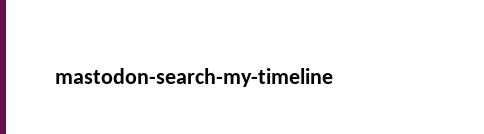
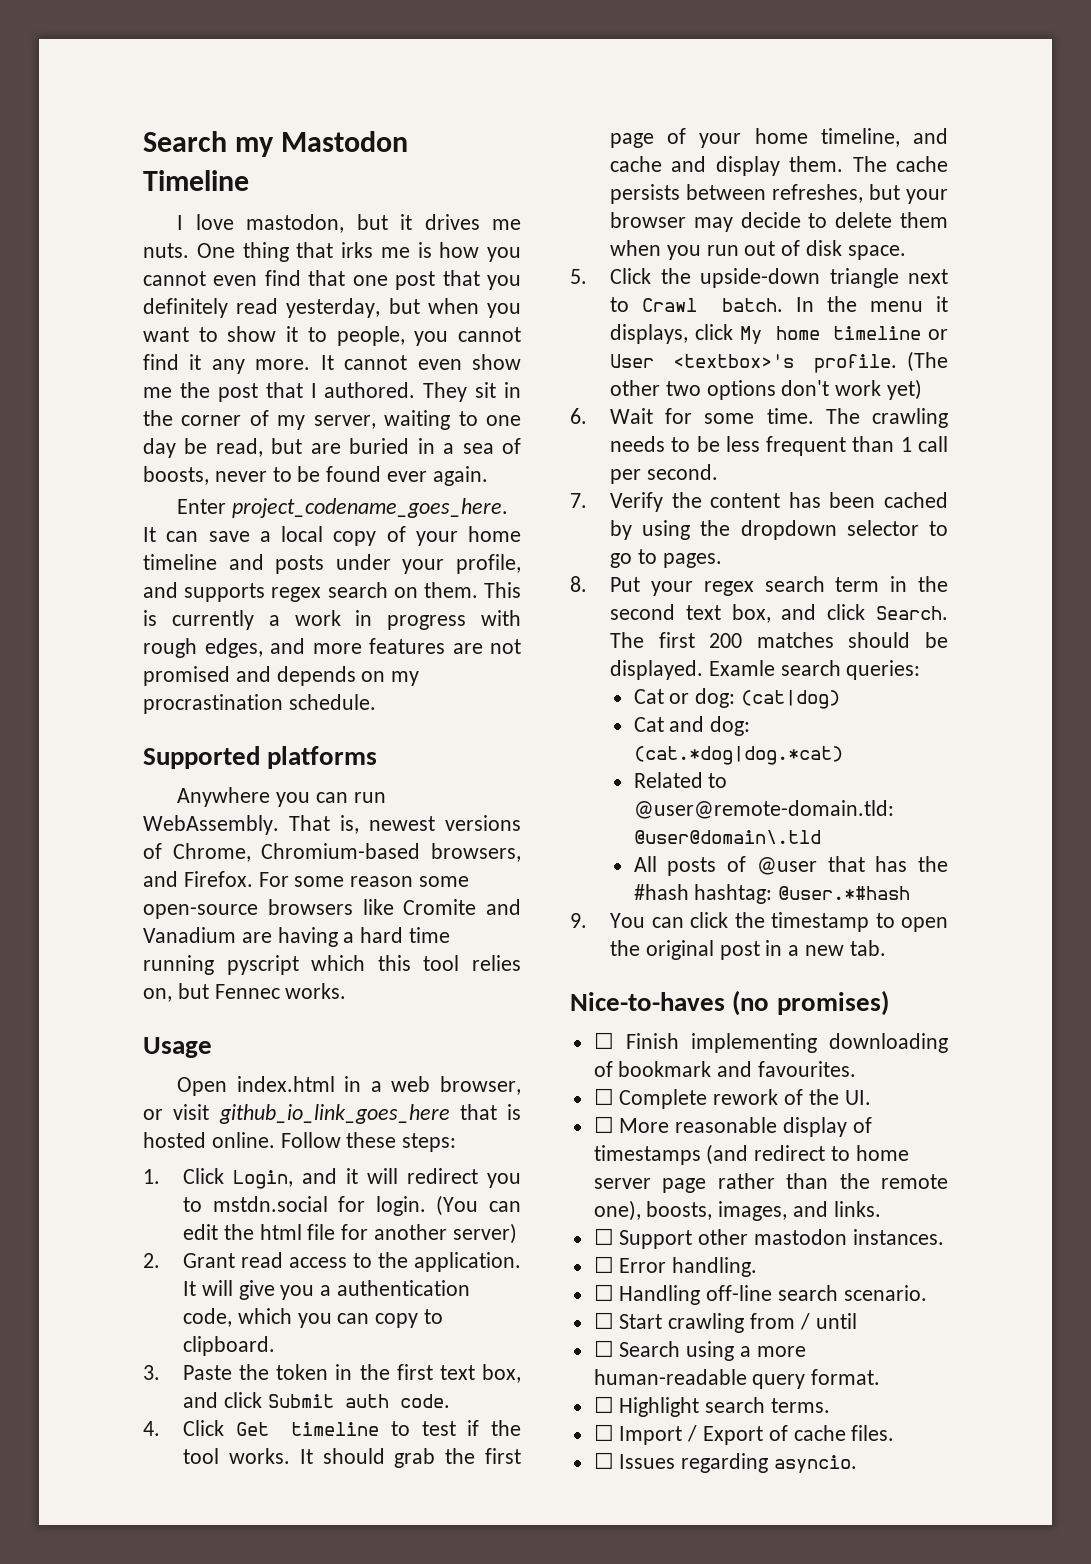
[55,68,333,87] mastodon-search-my-timeline -> [143,131,409,157] [143,170,249,191] [177,214,521,233] [143,242,521,262] [143,270,521,290] [143,298,521,318] [143,326,521,346] [143,354,521,374] [143,382,521,402] [143,410,521,430] [143,438,522,458] [143,466,488,486] [177,498,508,518] [143,526,521,546] [143,554,521,574] [143,582,521,602] [143,610,521,630] [143,638,521,658] [143,666,420,686] [143,694,376,714] [143,746,378,769] [177,787,386,807] [143,815,521,835] [143,843,521,862] [143,871,470,887] [143,899,521,919] [143,927,451,947] [143,955,521,975] [143,983,347,1002] [143,1037,212,1058] [177,1076,521,1096] [143,1104,521,1124] [143,1132,457,1152] [143,1168,521,1189] [183,1195,521,1216] [183,1223,517,1244] [143,1252,521,1272] [183,1280,471,1300] [183,1308,444,1328] [183,1336,276,1356] [143,1364,521,1383] [183,1392,450,1408] [143,1420,521,1436] [183,1448,521,1468] [610,128,948,148] [610,156,948,176] [610,184,948,204] [610,212,948,232] [610,240,906,260] [570,268,948,288] [610,296,948,312] [610,324,948,344] [610,351,948,373] [610,379,923,400] [570,408,948,428] [610,436,948,456] [610,464,718,484] [570,492,948,512] [610,520,948,540] [610,549,722,568] [570,576,948,596] [610,604,948,623] [610,632,948,648] [610,660,921,680] [633,688,841,709] [633,716,751,736] [633,746,843,765] [633,772,728,788] [633,800,894,819] [633,830,821,844] [633,856,948,876] [633,884,911,904] [570,912,948,932] [610,940,886,960] [570,990,889,1016] [593,1032,948,1053] [593,1061,857,1077] [593,1088,871,1109] [593,1116,872,1137] [593,1144,909,1165] [593,1173,948,1193] [593,1200,881,1221] [593,1228,944,1249] [593,1256,758,1277] [593,1284,927,1305] [593,1312,857,1333] [593,1340,806,1361] [593,1369,881,1389] [593,1396,831,1417] [593,1424,895,1445] [593,1452,858,1473] Search my Mastodon Timeline // I love mastodon, but it drives me nuts. One thing that irks me is how you cannot even find that one post that you definitely read yesterday, but when you want to show it to people, you cannot find it any more. It cannot even show me the post that I authored. They sit in the corner of my server, waiting to one day be read, but are buried in a sea of boosts, never to be found ever again. // Enter project_codename_goes_here. It can save a local copy of your home timeline and posts under your profile, and supports regex search on them. This is currently a work in progress with rough edges, and more features are not promised and depends on my procrastination schedule. // Supported platforms // Anywhere you can run WebAssembly. That is, newest versions of Chrome, Chromium-based browsers, and Firefox. For some reason some open-source browsers like Cromite and Vanadium are having a hard time running pyscript which this tool relies on, but Fennec works. // Usage // Open index.html in a web browser, or visit github_io_link_goes_here that is hosted online. Follow these steps: // 1. Click Login, and it will redirect you to mstdn.social for login. (You can edit the html file for another server) // 2. Grant read access to the application. It will give you a authentication code, which you can copy to clipboard. // 3. Paste the token in the first text box, and click Submit auth code. // 4. Click Get timeline to test if the tool works. It should grab the first page of your home timeline, and cache and display them. The cache persists between refreshes, but your browser may decide to delete them when you run out of disk space. // 5. Click the upside-down triangle next to Crawl batch. In the menu it displays, click My home timeline or User <textbox>'s profile. (The other two options don't work yet) // 6. Wait for some time. The crawling needs to be less frequent than 1 call per second. // 7. Verify the content has been cached by using the dropdown selector to go to pages. // 8. Put your regex search term in the second text box, and click Search. The first 200 matches should be displayed. Examle search queries: // Cat or dog: (cat|dog) // Cat and dog: (cat.*dog|dog.*cat) // Related to @user@remote-domain.tld: @user@domain\.tld // All posts of @user that has the #hash hashtag: @user.*#hash // 9. You can click the timestamp to open the original post in a new tab. // Nice-to-haves (no promises) // ☐ Finish implementing downloading of bookmark and favourites. // ☐ Complete rework of the UI. // ☐ More reasonable display of timestamps (and redirect to home server page rather than the remote one), boosts, images, and links. // ☐ Support other mastodon instances. // ☐ Error handling. // ☐ Handling off-line search scenario. // ☐ Start crawling from / until // ☐ Search using a more human-readable query format. // ☐ Highlight search terms. // ☐ Import / Export of cache files. // ☐ Issues regarding asyncio.

